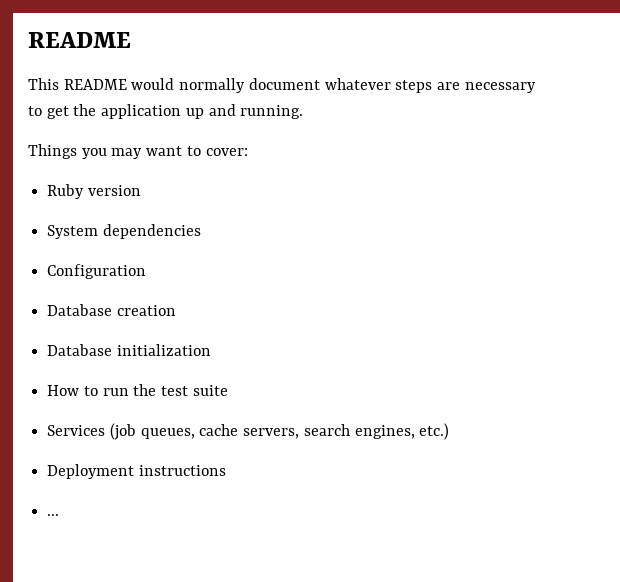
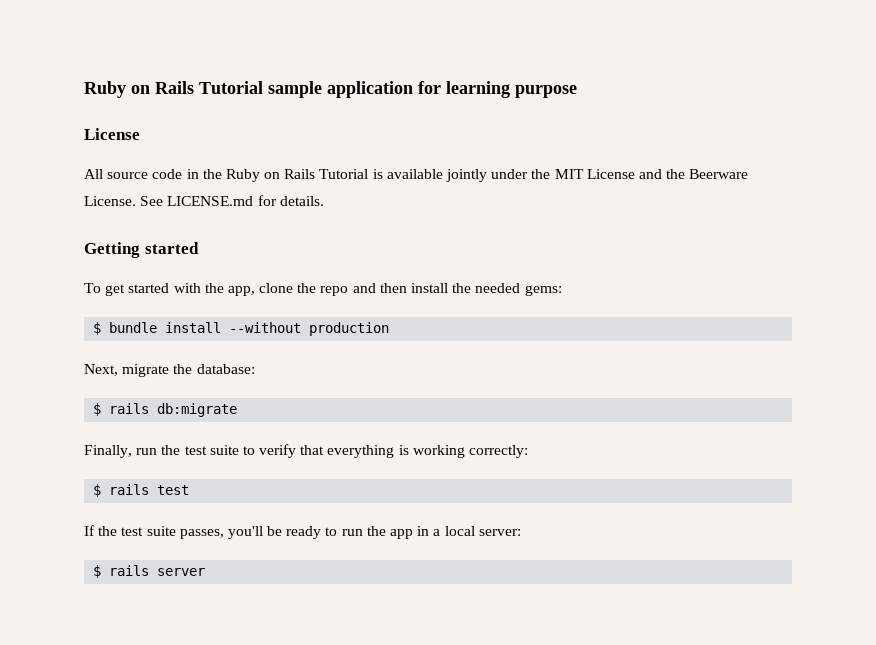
[28,32,131,48] [28,78,536,93] [28,104,304,119] [28,144,248,159] [47,184,141,199] [47,224,201,239] [47,264,147,279] [47,304,176,316] [47,344,211,356] [47,384,228,396] [47,423,450,440] [47,464,226,479] [47,514,60,516] README // This README would normally document whatever steps are necessary to get the application up and running. // Things you may want to cover: // Ruby version // System dependencies // Configuration // Database creation // Database initialization // How to run the test suite // Services (job queues, cache servers, search engines, etc.) // Deployment instructions // ... -> [84,81,577,98] [84,128,140,140] [84,169,749,182] [84,195,324,206] [84,242,199,258] [84,283,562,296] [93,322,390,336] [84,364,255,377] [93,403,238,417] [84,444,529,458] [93,484,190,497] [84,525,521,539] [93,565,206,578] Ruby on Rails Tutorial sample application for learning purpose // License // All source code in the Ruby on Rails Tutorial is available jointly under the MIT License and the Beerware License. See LICENSE.md for details. // Getting started // To get started with the app, clone the repo and then install the needed gems: // $ bundle install --without production // Next, migrate the database: // $ rails db:migrate // Finally, run the test suite to verify that everything is working correctly: // $ rails test // If the test suite passes, you'll be ready to run the app in a local server: // $ rails server

